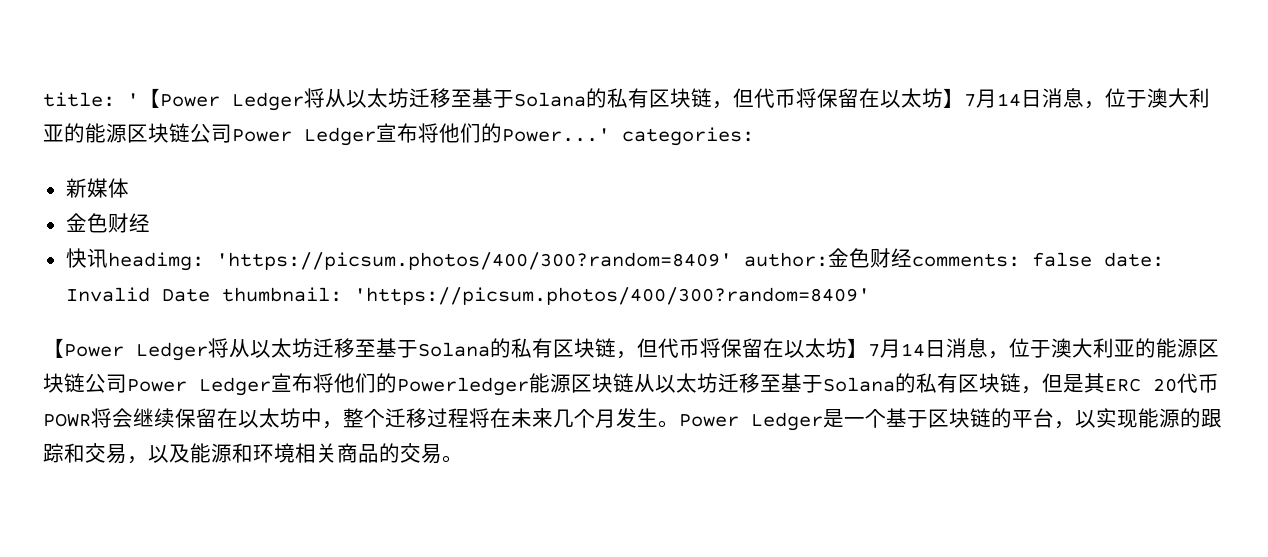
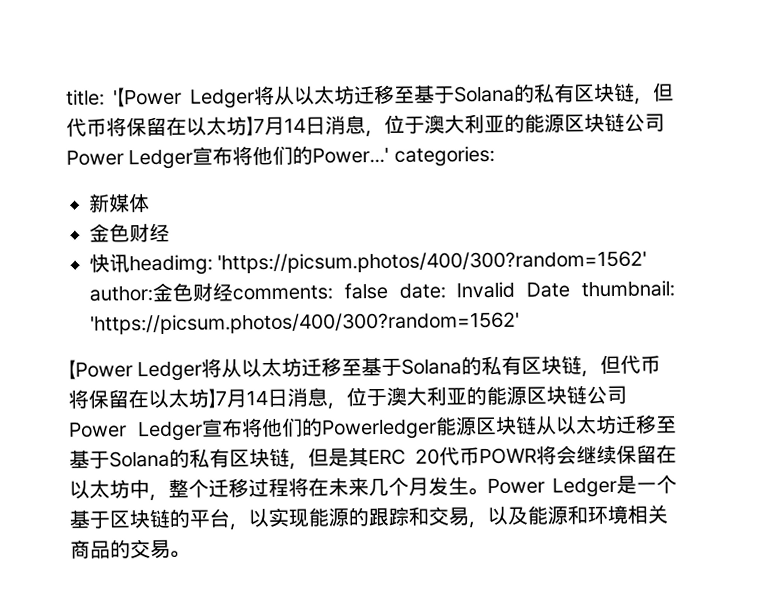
[215,252,732,270] 'https://picsum.photos/400/300?random=8409' -> [217,250,648,274] 'https://picsum.photos/400/300?random=1562'
[353,287,870,305] 'https://picsum.photos/400/300?random=8409' -> [90,311,520,335] 'https://picsum.photos/400/300?random=1562'

